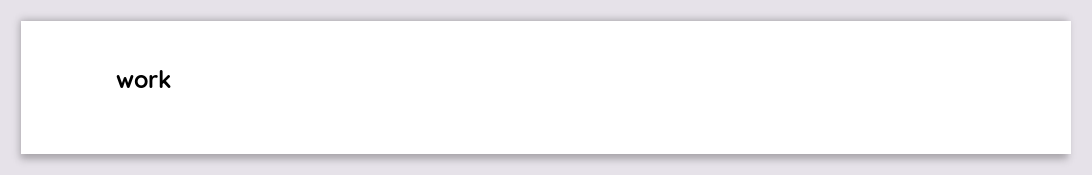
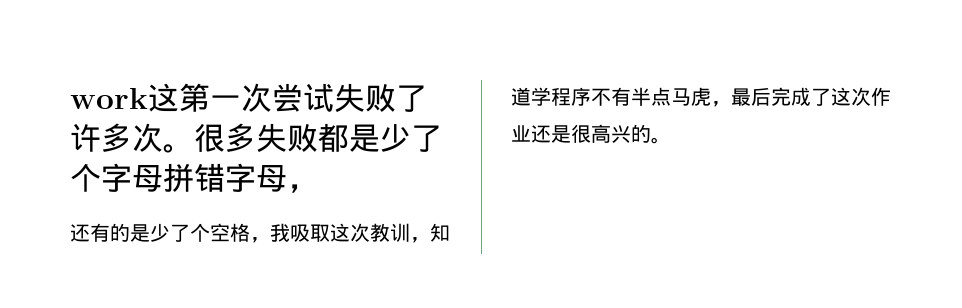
(171, 79) none -> [148,83,427,113] [70,123,442,153] [70,163,318,193] [70,223,450,243] [511,87,891,107] [511,124,671,144] 这第一次尝试失败了许多次。很多失败都是少了个字母拼错字母， // 还有的是少了个空格，我吸取这次教训，知道学程序不有半点马虎，最后完成了这次作业还是很高兴的。

